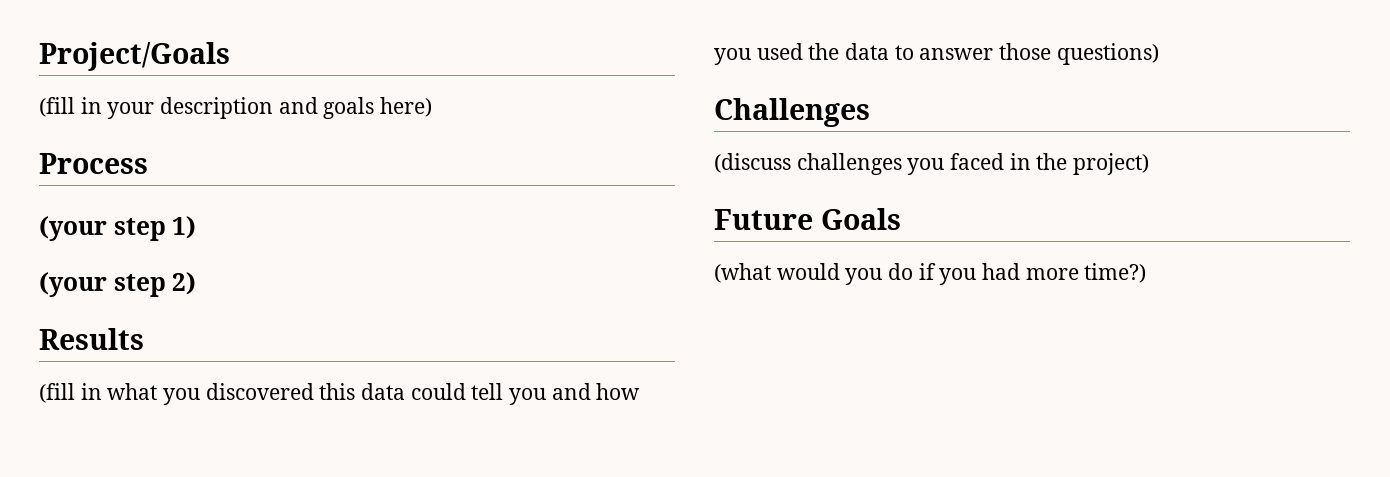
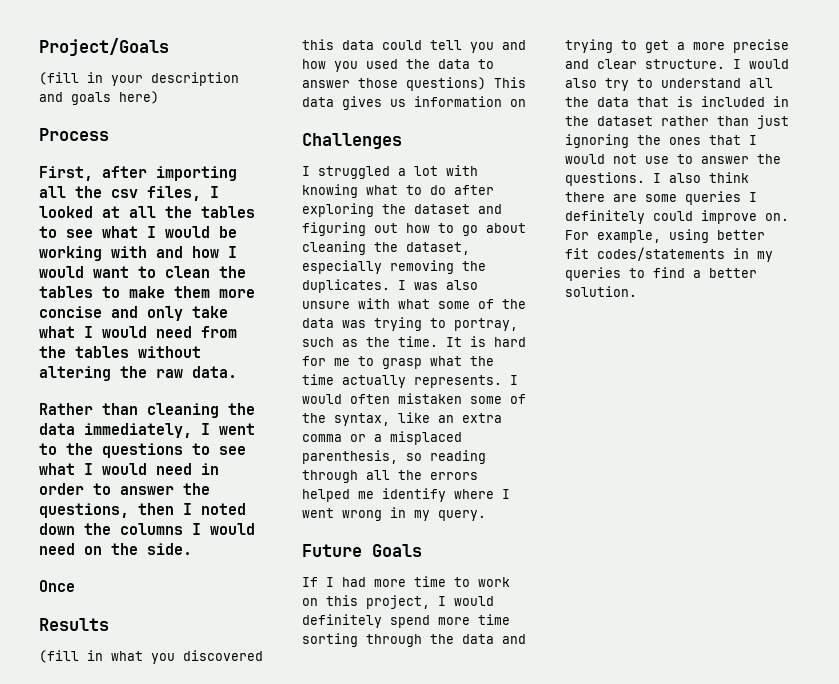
[39,216,197,241] [39,272,197,297] (your step 1) // (your step 2) -> [39,166,237,181] [39,186,219,201] [39,206,255,218] [39,226,237,238] [39,246,237,261] [39,266,246,278] [39,286,255,298] [39,306,228,321] [39,326,237,338] [39,346,201,358] [39,366,237,381] [39,403,255,418] [39,423,255,438] [39,443,246,458] [39,463,219,475] [39,483,210,495] [39,503,246,518] [39,523,255,535] [39,543,192,555] [39,580,75,592] First, after importing all the csv files, I looked at all the tables to see what I would be working with and how I would want to clean the tables to make them more concise and only take what I would need from the tables without altering the raw data. // Rather than cleaning the data immediately, I went to the questions to see what I would need in order to answer the questions, then I noted down the columns I would need on the side. // Once
[714,98,870,127] [714,153,1150,175] [714,208,901,230] [714,263,1147,285] // Challenges // (discuss challenges you faced in the project) // Future Goals // (what would you do if you had more time?) -> [494,77,526,88] [302,96,526,110] [302,133,402,149] [302,165,478,179] [302,184,494,198] [302,203,502,217] [302,222,526,236] [302,241,470,255] [302,260,486,274] [302,279,478,293] [302,298,526,309] [302,317,518,331] [302,336,526,347] [302,356,494,369] [302,374,518,388] [302,393,526,404] [302,412,502,426] [302,431,462,445] [302,450,486,464] [302,470,478,483] [302,488,510,502] [302,507,486,521] [302,544,422,557] [302,576,510,587] [302,595,494,609] [302,614,510,628] [302,633,526,647] [565,39,789,53] [565,59,789,69] [565,78,773,91] [565,96,789,107] [565,115,789,129] [565,134,757,148] [565,154,781,164] [565,172,749,186] [565,191,757,205] [565,210,789,224] [565,229,765,243] [565,247,773,262] [565,267,757,281] [565,286,637,297] This data gives us information on // Challenges // I struggled a lot with knowing what to do after exploring the dataset and figuring out how to go about cleaning the dataset, especially removing the duplicates. I was also unsure with what some of the data was trying to portray, such as the time. It is hard for me to grasp what the time actually represents. I would often mistaken some of the syntax, like an extra comma or a misplaced parenthesis, so reading through all the errors helped me identify where I went wrong in my query. // Future Goals // If I had more time to work on this project, I would definitely spend more time sorting through the data and trying to get a more precise and clear structure. I would also try to understand all the data that is included in the dataset rather than just ignoring the ones that I would not use to answer the questions. I also think there are some queries I definitely could improve on. For example, using better fit codes/statements in my queries to find a better solution.

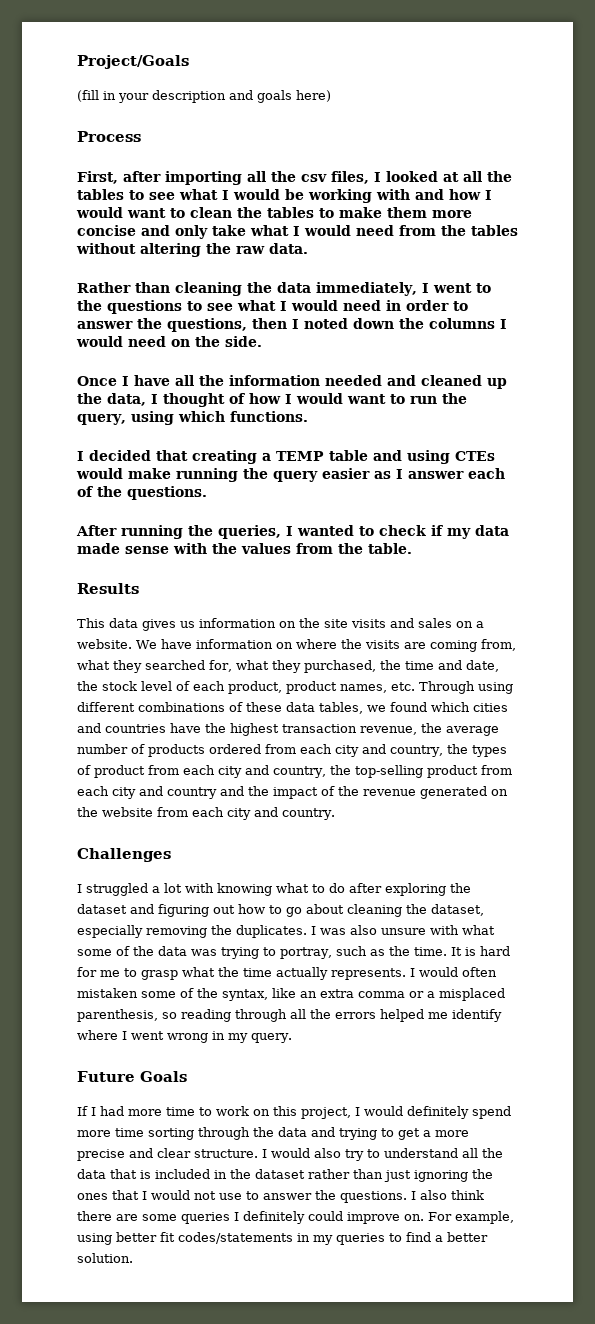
[39,618,109,631] [39,650,263,664] [302,39,526,53] [302,59,494,72] [302,77,486,91] // Results // (fill in what you discovered this data could tell you and how you used the data to answer those questions) -> [122,375,507,389] [77,393,467,407] [77,411,308,425] [77,450,495,464] [76,468,505,482] [77,486,207,500] [76,525,509,539] [77,543,412,554] [77,583,139,594] I have all the information needed and cleaned up the data, I thought of how I would want to run the query, using which functions. // I decided that creating a TEMP table and using CTEs would make running the query easier as I answer each of the questions. // After running the queries, I wanted to check if my data made sense with the values from the table. // Results //
(526, 103) none -> [299,618,484,628] [77,639,516,652] [77,660,499,673] [77,681,513,694] [77,702,508,714] [77,723,499,736] [77,744,507,757] [77,765,512,778] [77,786,508,799] [77,807,335,820] the site visits and sales on a website. We have information on where the visits are coming from, what they searched for, what they purchased, the time and date, the stock level of each product, product names, etc. Through using different combinations of these data tables, we found which cities and countries have the highest transaction revenue, the average number of products ordered from each city and country, the types of product from each city and country, the top-selling product from each city and country and the impact of the revenue generated on the website from each city and country.

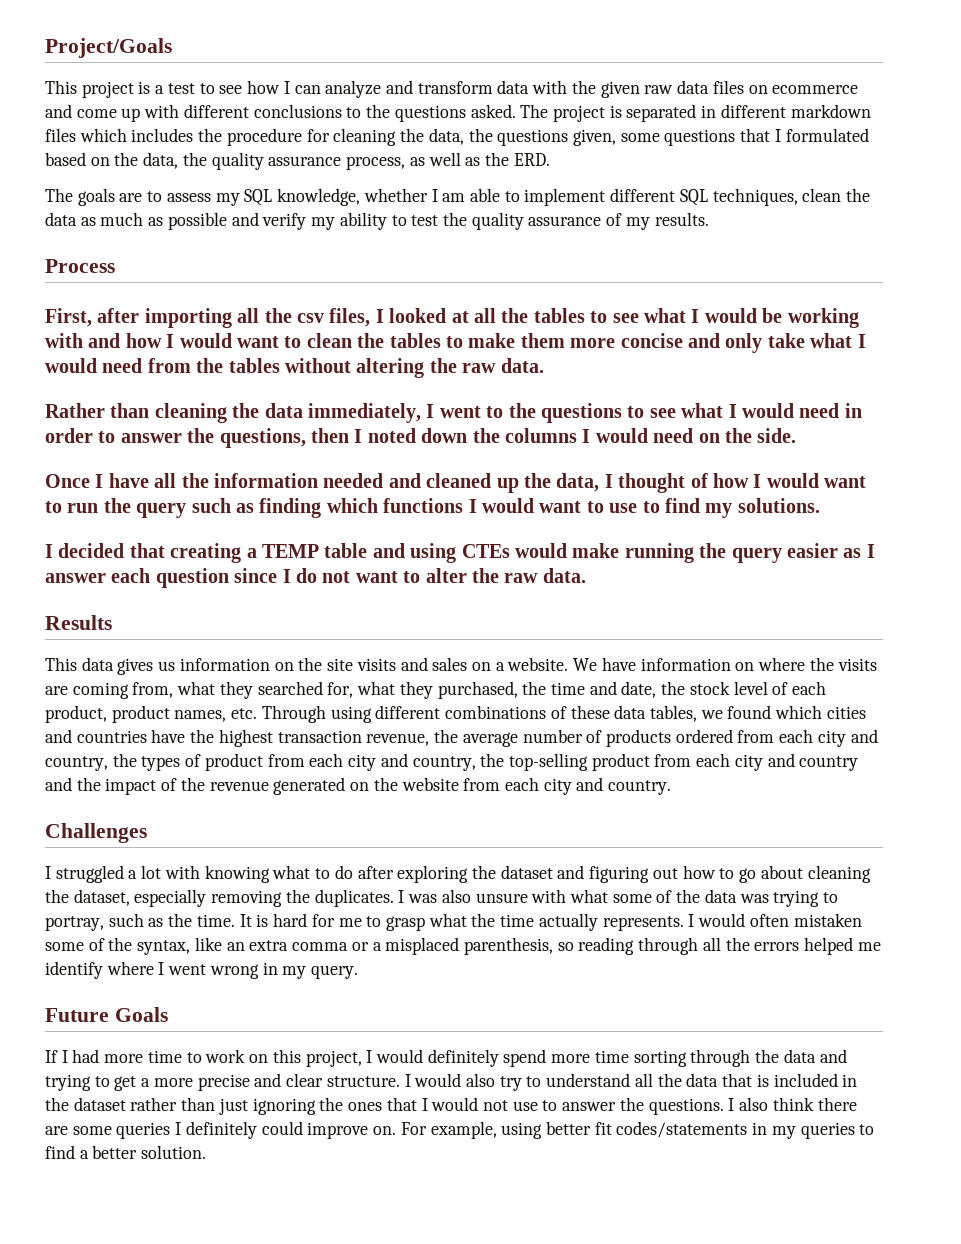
[77,90,331,103] (fill in your description and goals here) -> [45,80,859,98] [45,104,871,122] [45,128,869,146] [45,152,550,170] [45,188,871,206] [45,212,709,230] This project is a test to see how I can analyze and transform data with the given raw data files on ecommerce and come up with different conclusions to the questions asked. The project is separated in different markdown files which includes the procedure for cleaning the data, the questions given, some questions that I formulated based on the data, the quality assurance process, as well as the ERD. // The goals are to assess my SQL knowledge, whether I am able to implement different SQL techniques, clean the data as much as possible and verify my ability to test the quality assurance of my results.
[77,411,308,425] query, using which functions. -> [136,498,820,518] query such as finding which functions I would want to use to find my solutions.
[77,486,207,500] [76,525,509,539] [77,543,412,554] of the questions. // After running the queries, I wanted to check if my data made sense with the values from the table. -> [155,568,586,588] question since I do not want to alter the raw data.

